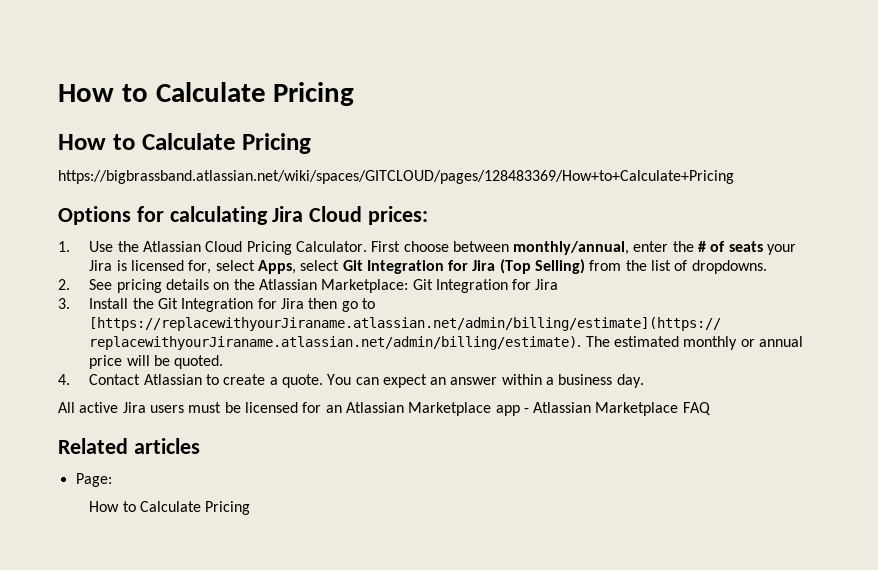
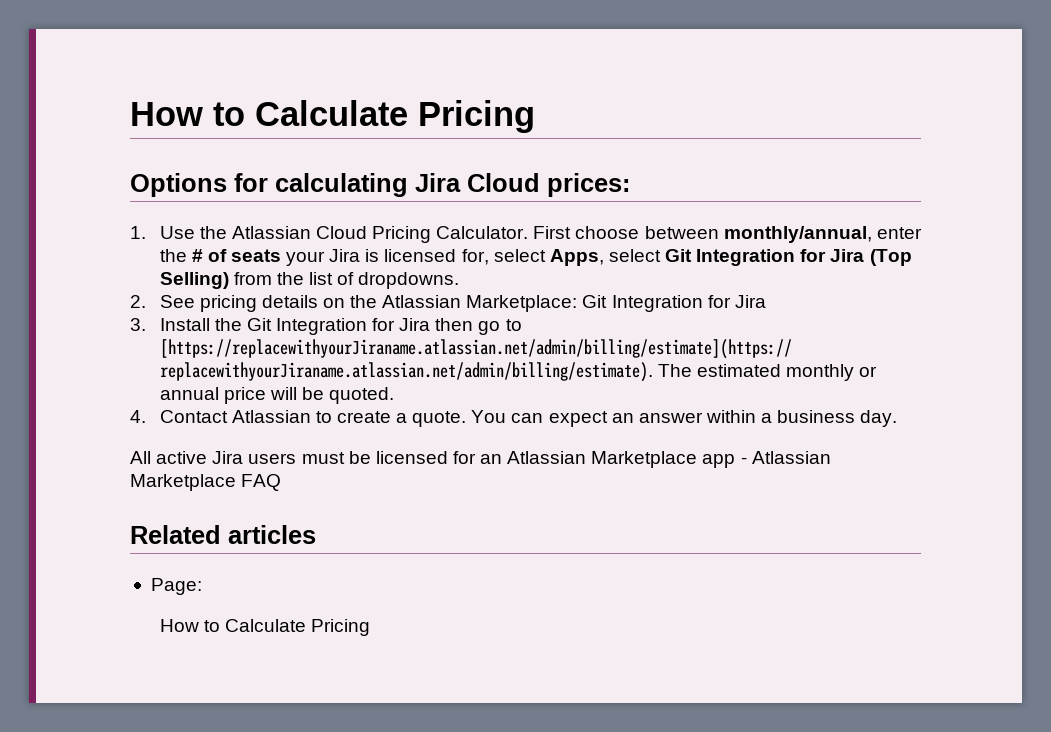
[58,82,355,106] [58,133,312,154] [58,170,734,184] How to Calculate Pricing // How to Calculate Pricing // https://bigbrassband.atlassian.net/wiki/spaces/GITCLOUD/pages/128483369/How+to+Calculate+Pricing -> [130,100,535,133] How to Calculate Pricing

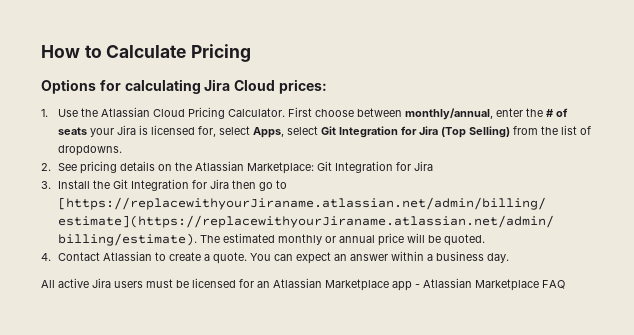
[130,525,316,544] [150,578,202,595] [159,619,370,636] // Related articles // Page: // How to Calculate Pricing -> (565, 284) none

